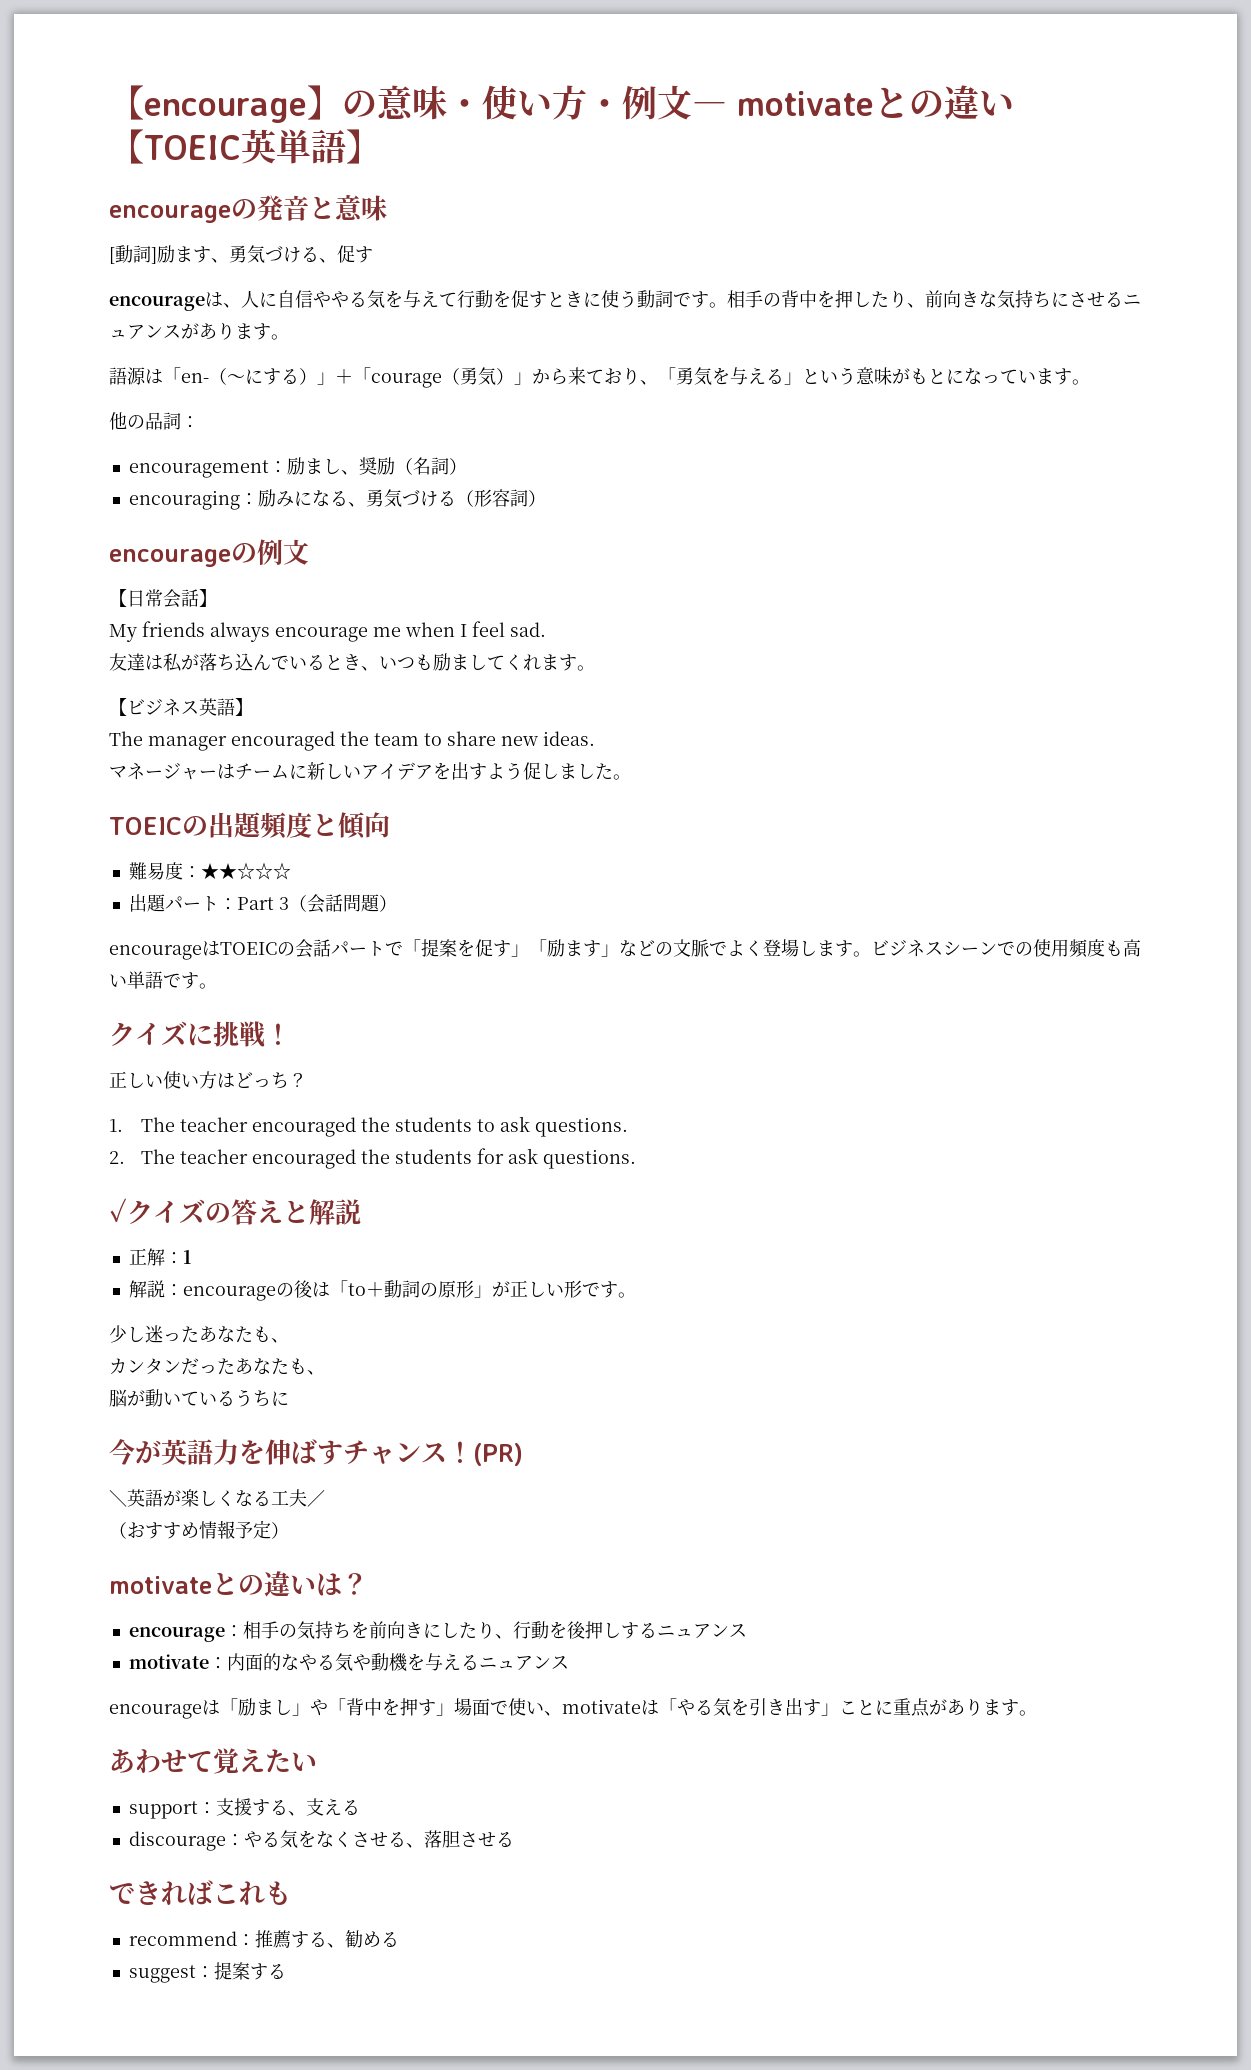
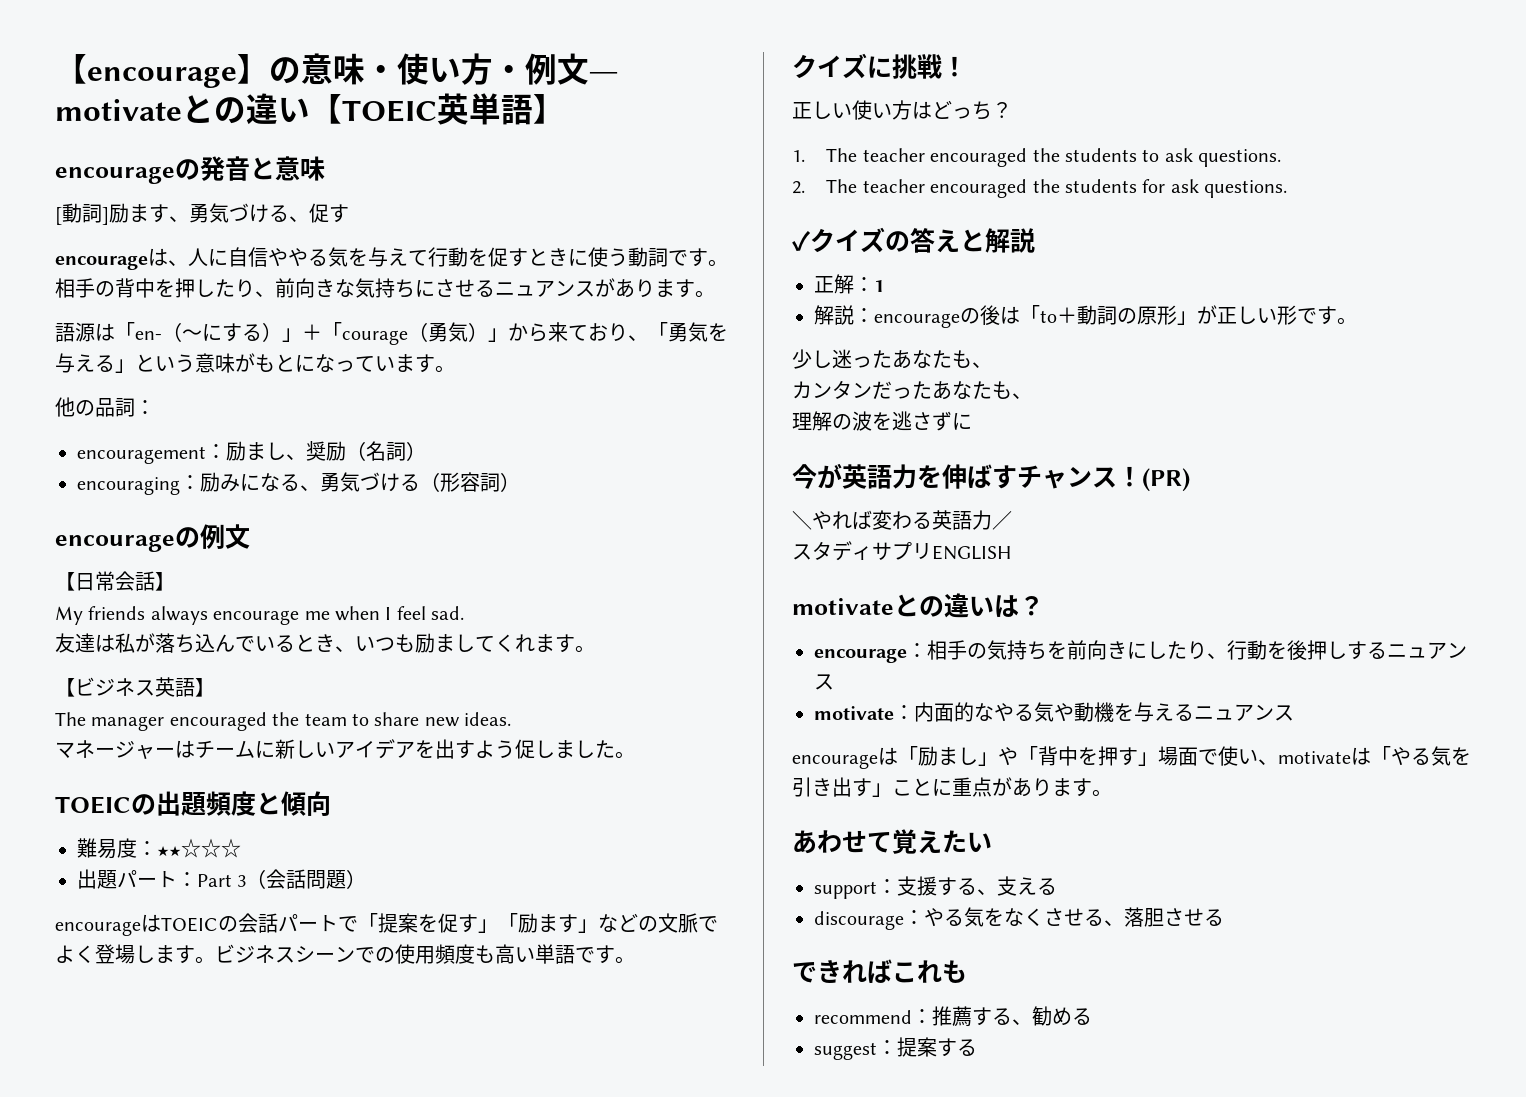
[109,1389,271,1407] 脳が動いているうち -> [792,411,952,431] 理解の波を逃さず
[127,1489,325,1507] [109,1520,289,1539] 英語が楽しくなる工夫／ // （おすすめ情報予定） -> [812,510,1012,530] [792,541,1012,561] やれば変わる英語力／ // スタディサプリENGLISH

